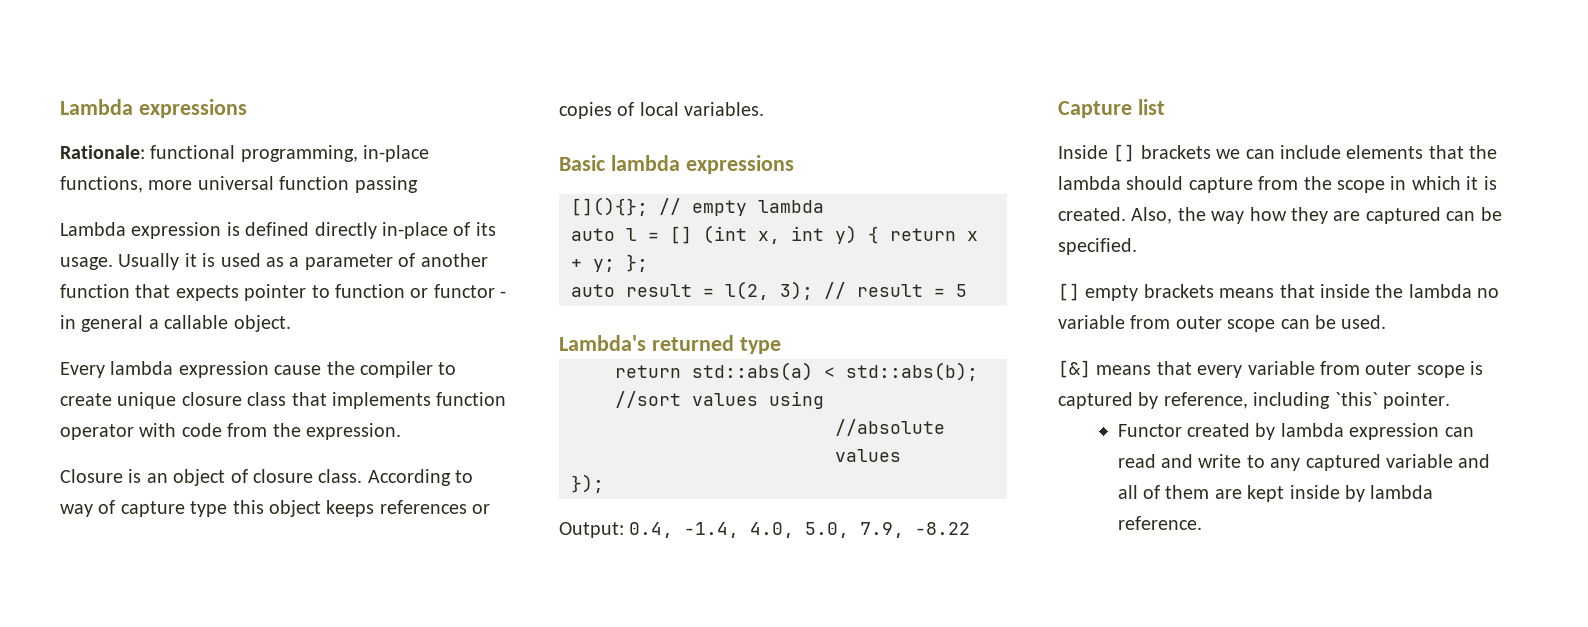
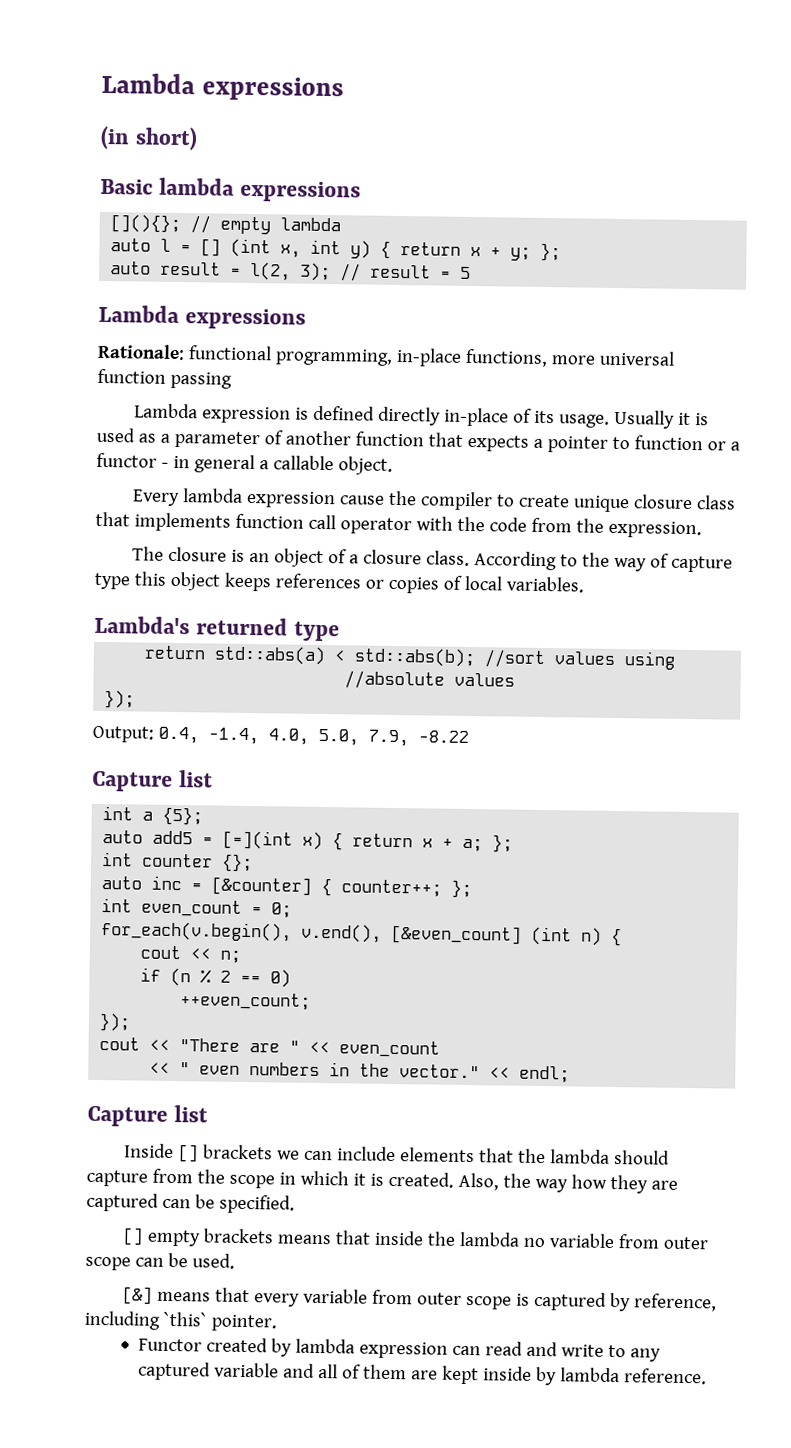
[60,99,247,118] [60,145,430,162] [60,176,418,193] [60,222,496,239] [60,253,488,270] [60,284,507,301] [60,315,291,332] [60,361,457,378] [60,392,507,409] [60,423,401,440] [60,469,474,486] [60,500,491,517] [559,102,765,119] Lambda expressions // Rationale: functional programming, in-place functions, more universal function passing // Lambda expression is defined directly in-place of its usage. Usually it is used as a parameter of another function that expects pointer to function or functor - in general a callable object. // Every lambda expression cause the compiler to create unique closure class that implements function operator with code from the expression. // Closure is an object of closure class. According to way of capture type this object keeps references or copies of local variables. -> [101,72,344,102] [100,125,198,151] Lambda expressions // (in short)
(967, 290) none -> [98,304,306,330] [97,343,675,368] [97,368,232,389] [134,403,710,429] [96,427,740,453] [96,452,393,475] [132,488,737,513] [95,511,702,539] [132,546,734,573] [94,571,585,594] // Lambda expressions // Rationale: functional programming, in-place functions, more universal function passing // Lambda expression is defined directly in-place of its usage. Usually it is used as a parameter of another function that expects a pointer to function or a functor - in general a callable object. // Every lambda expression cause the compiler to create unique closure class that implements function call operator with the code from the expression. // The closure is an object of a closure class. According to the way of capture type this object keeps references or copies of local variables.
(1165, 107) none -> [102,806,204,826] [102,830,514,853] [102,852,254,873] [101,875,473,899] [101,898,293,918] [101,921,623,947] [140,945,242,963] [140,967,292,988] [180,992,312,1010] [99,1013,132,1032] [99,1037,441,1058] [149,1062,571,1083] [87,1105,208,1127] // int a {5}; // auto add5 = [=](int x) { return x + a; }; // int counter {}; // auto inc = [&counter] { counter++; }; // int even_count = 0; // for_each(v.begin(), v.end(), [&even_count] (int n) { // cout << n; // if (n % 2 == 0) // ++even_count; // }); // cout << "There are " << even_count // << " even numbers in the vector." << endl; // Capture list

